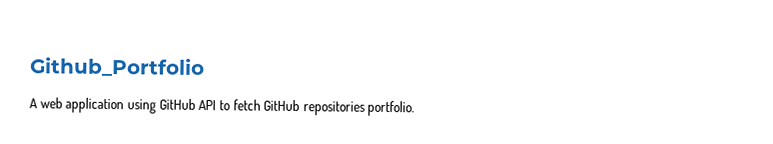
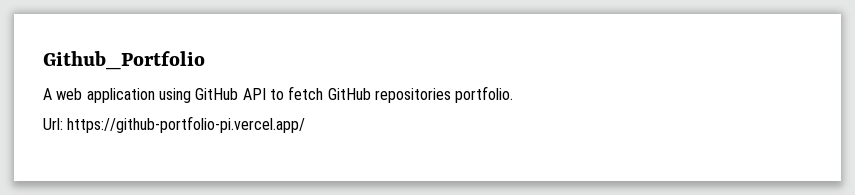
(415, 108) none -> [43,116,306,133] // Url: https://github-portfolio-pi.vercel.app/

